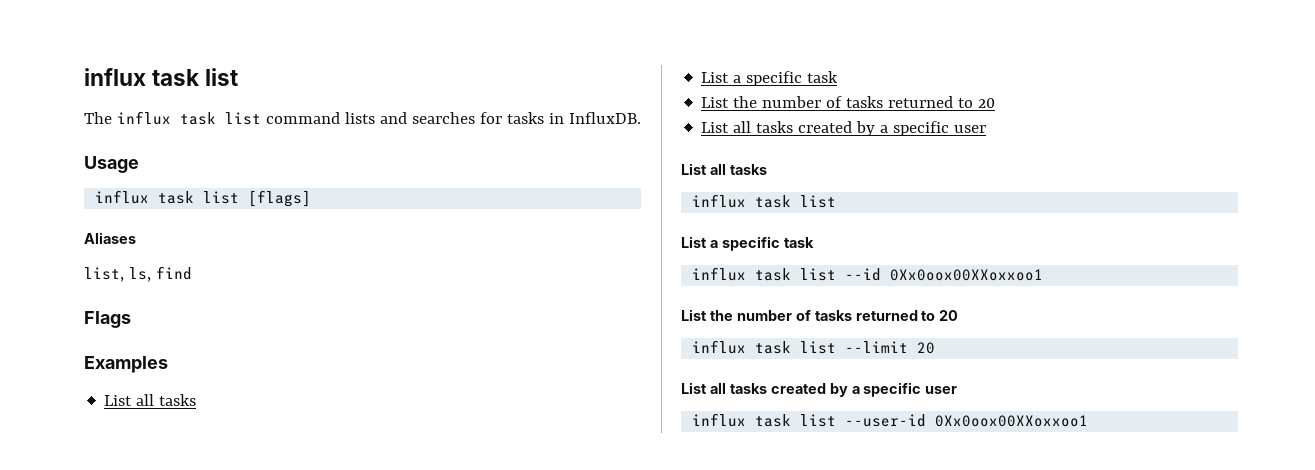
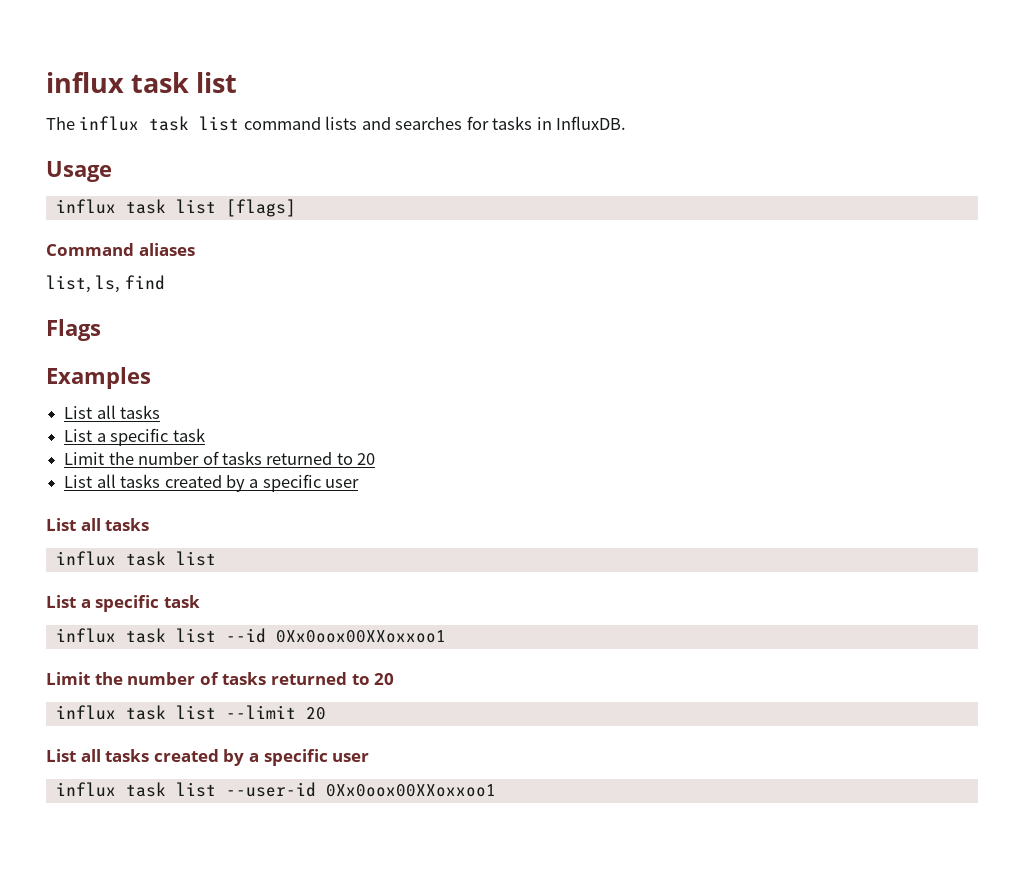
[84,232,136,244] Aliases -> [46,243,195,256] Command aliases
[701,97,730,108] List -> [64,452,105,465] Limit
[681,309,707,321] List -> [46,672,90,685] Limit

